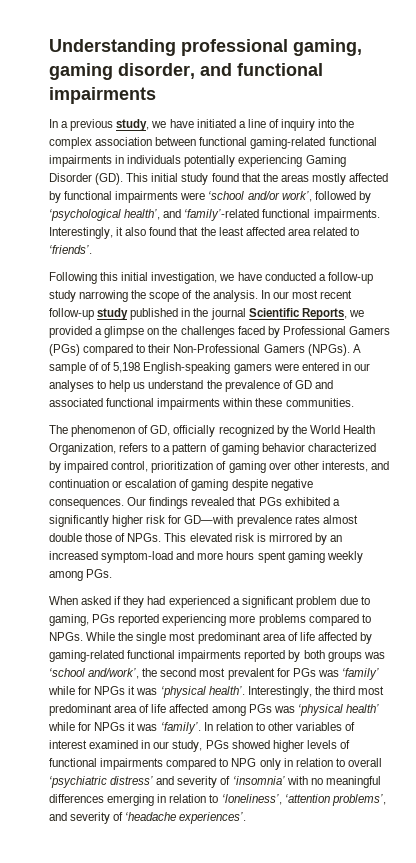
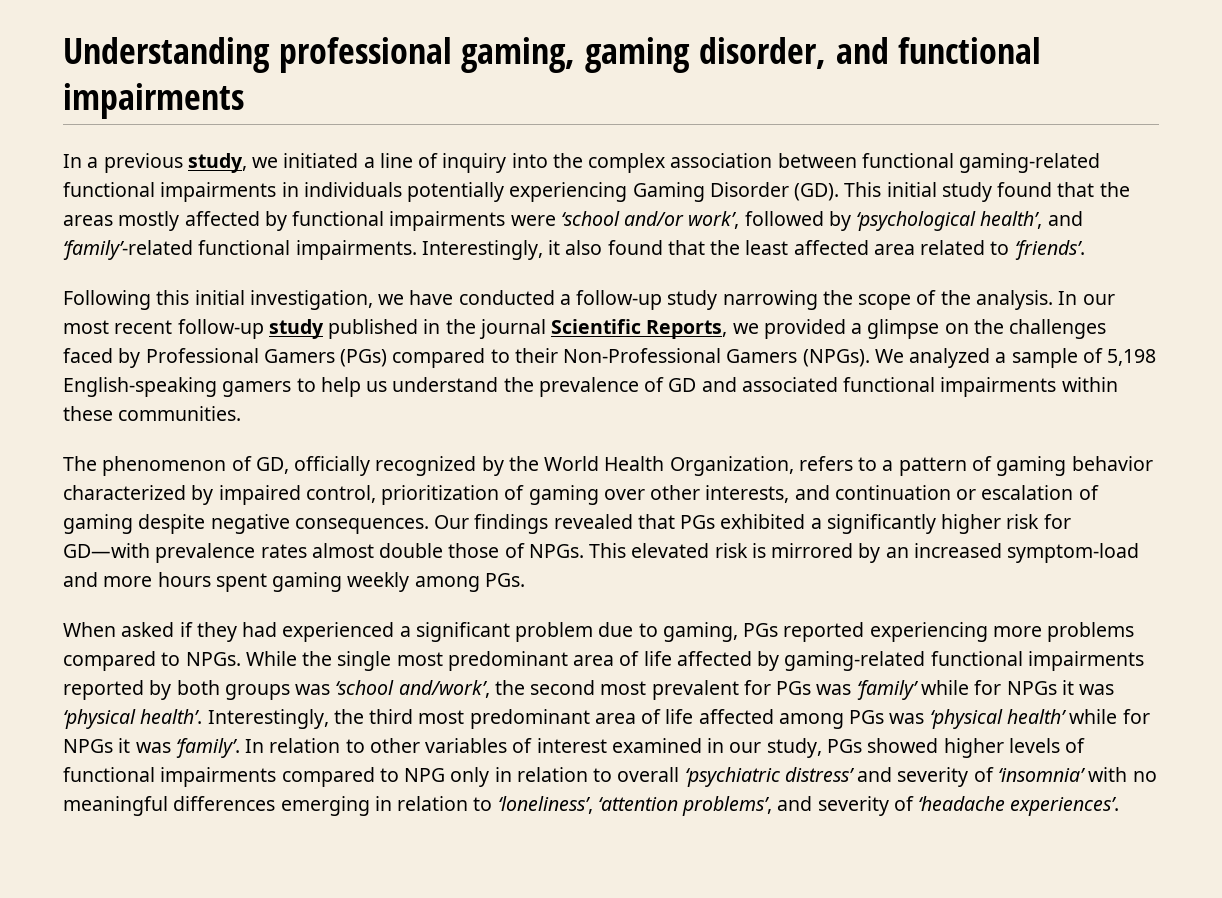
[169,119,194,128] have -> (279, 162) none
[352,344,361,353] A -> [874,348,1007,368] We analyzed a
[101,362,112,371] of -> (1103, 355) none
[273,362,370,371] [49,380,94,392] were entered in our analyses -> (292, 389) none

